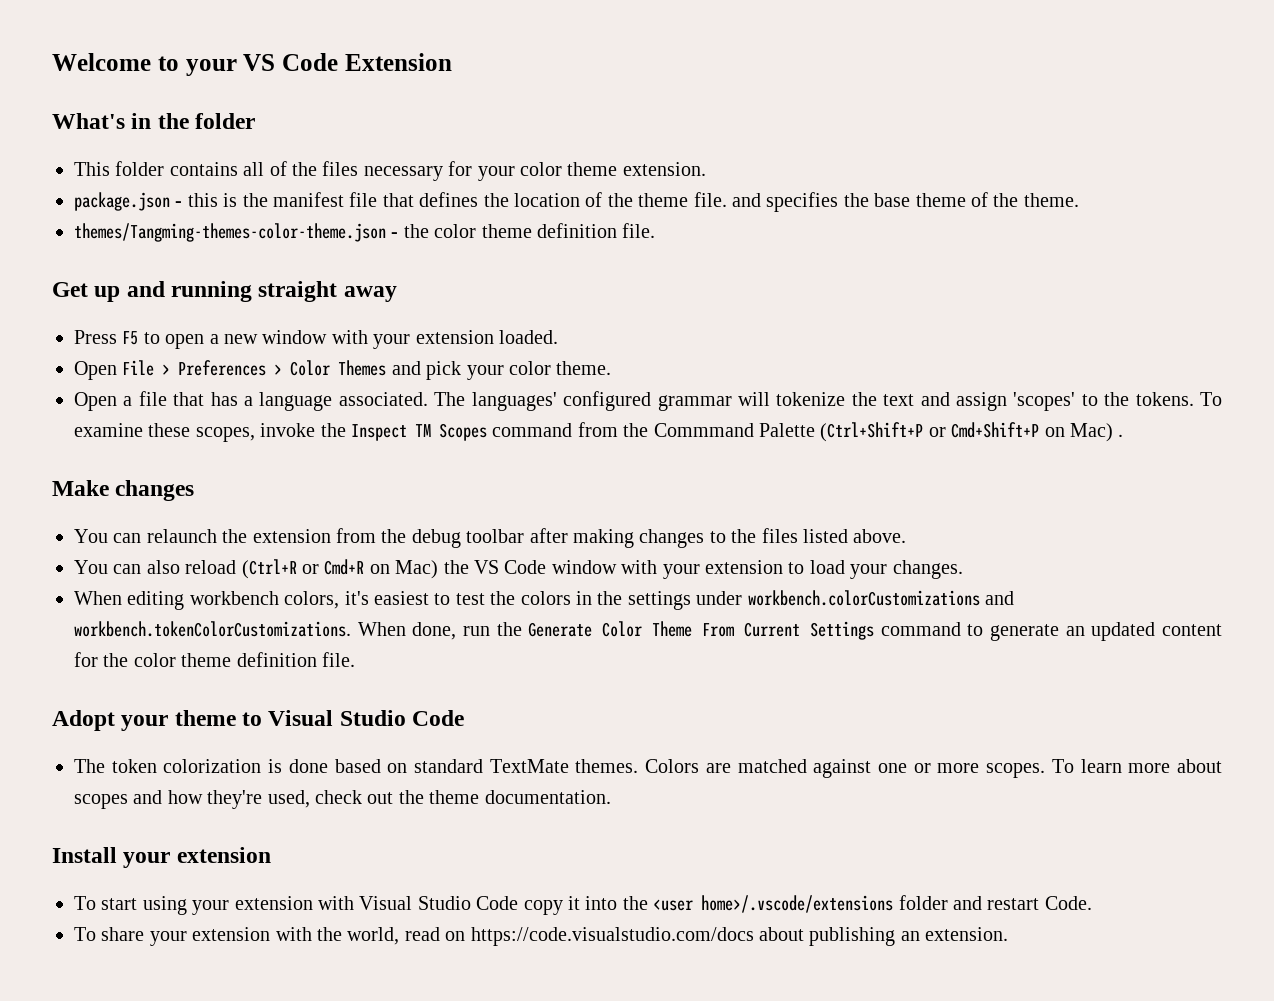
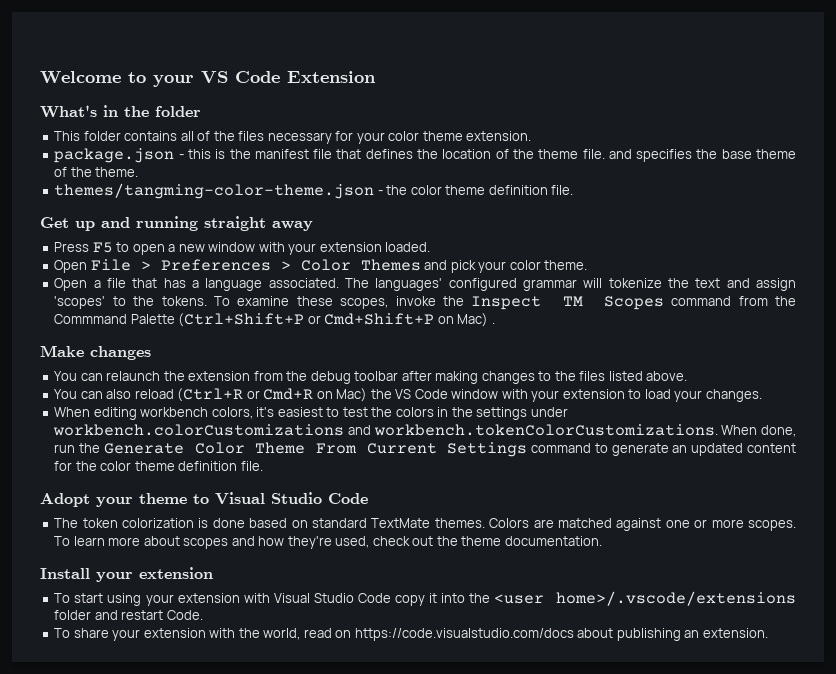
[74,223,386,242] themes/Tangming-themes-color-theme.json -> [54,183,375,199] themes/tangming-color-theme.json

